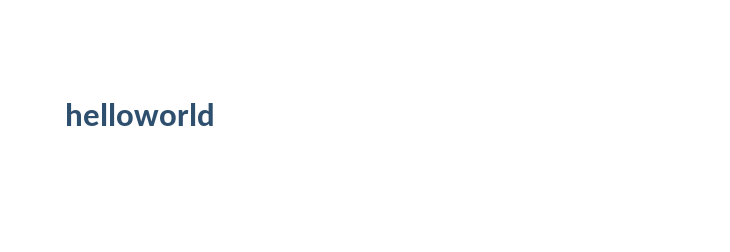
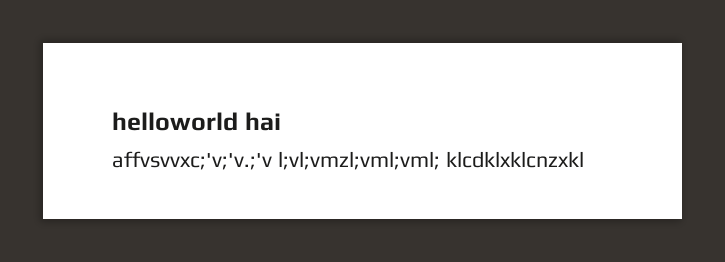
(215, 114) none -> [244,112,281,131] [112,151,584,170] hai // affvsvvxc;'v;'v.;'v l;vl;vmzl;vml;vml; klcdklxklcnzxkl

